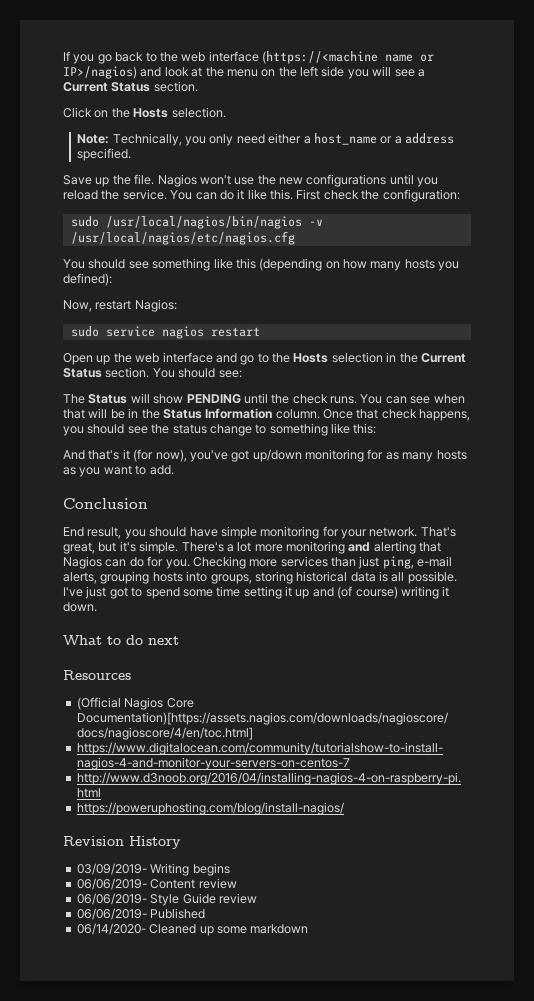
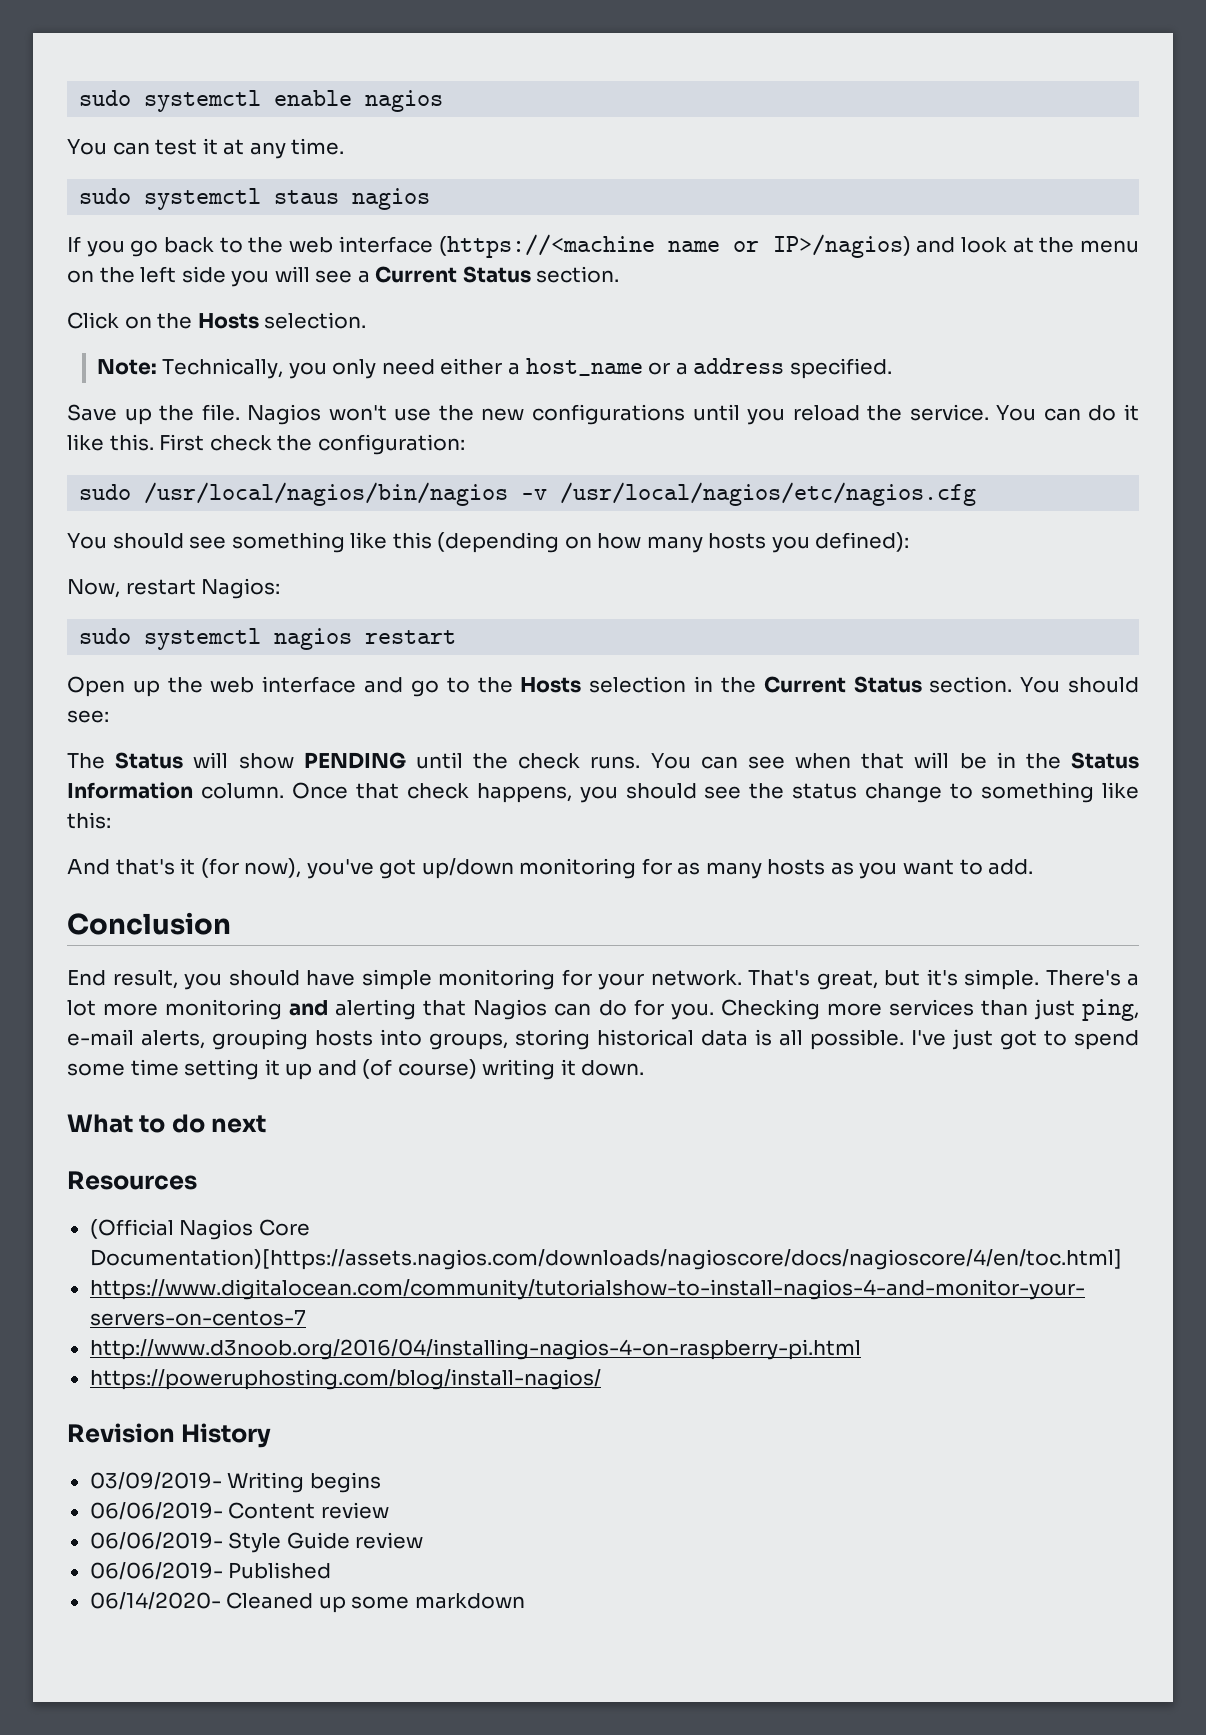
(63, 56) none -> [79,90,444,112] [67,138,345,159] [79,188,431,210] sudo systemctl enable nagios // You can test it at any time. // sudo systemctl staus nagios //
[105,326,155,337] service -> [144,628,262,650] systemctl

